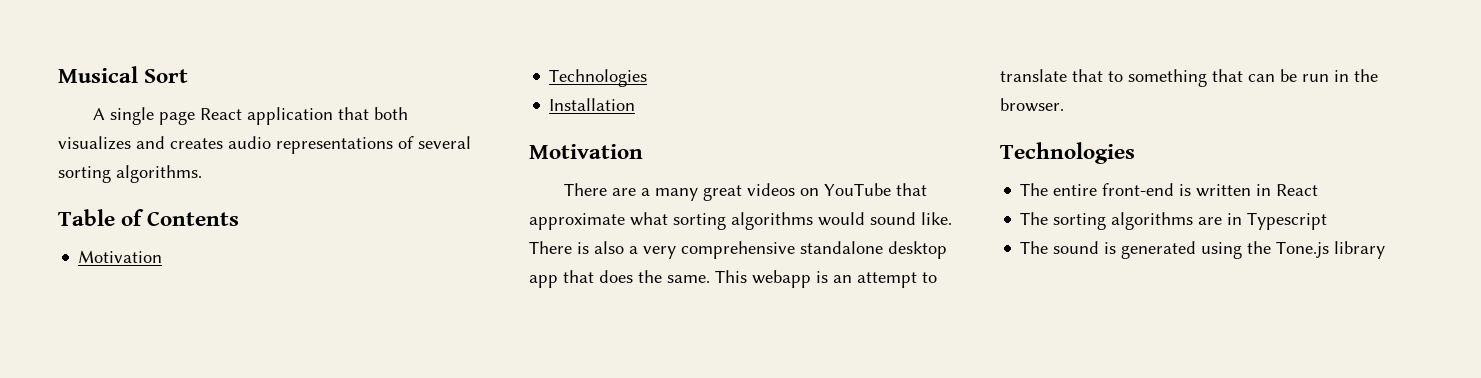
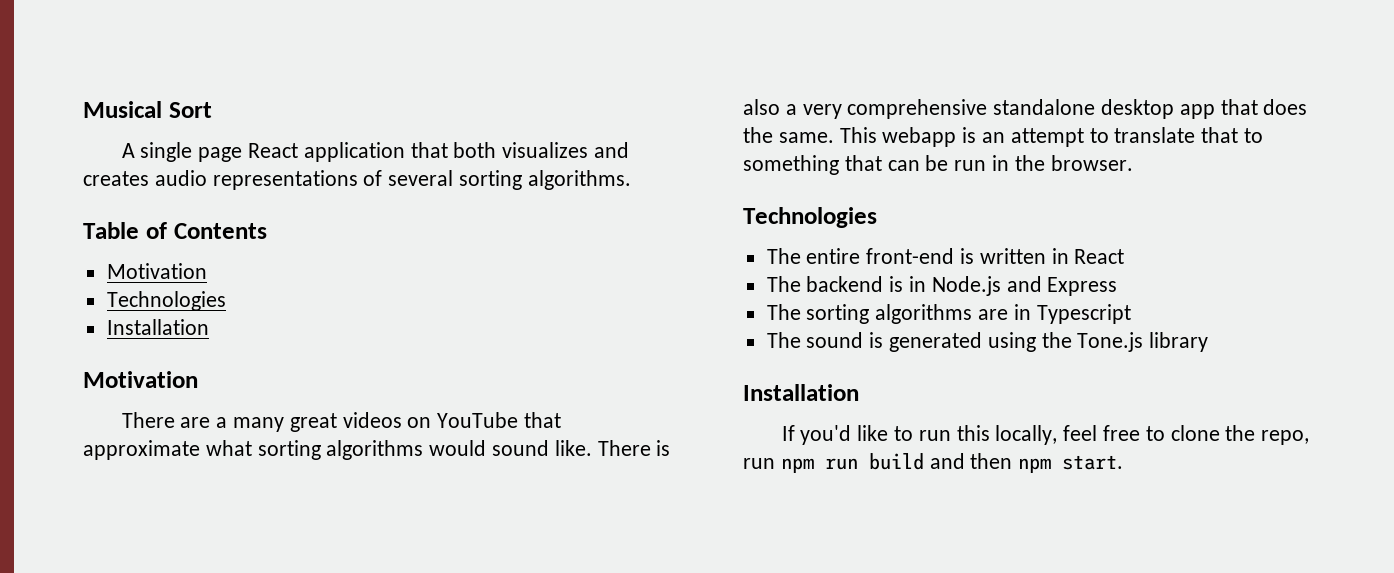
(1319, 190) none -> [766,276,1118,296] // The backend is in Node.js and Express
(1386, 250) none -> [743,384,859,401] [781,425,1310,445] [743,453,1124,473] // Installation // If you'd like to run this locally, feel free to clone the repo, run npm run build and then npm start.

